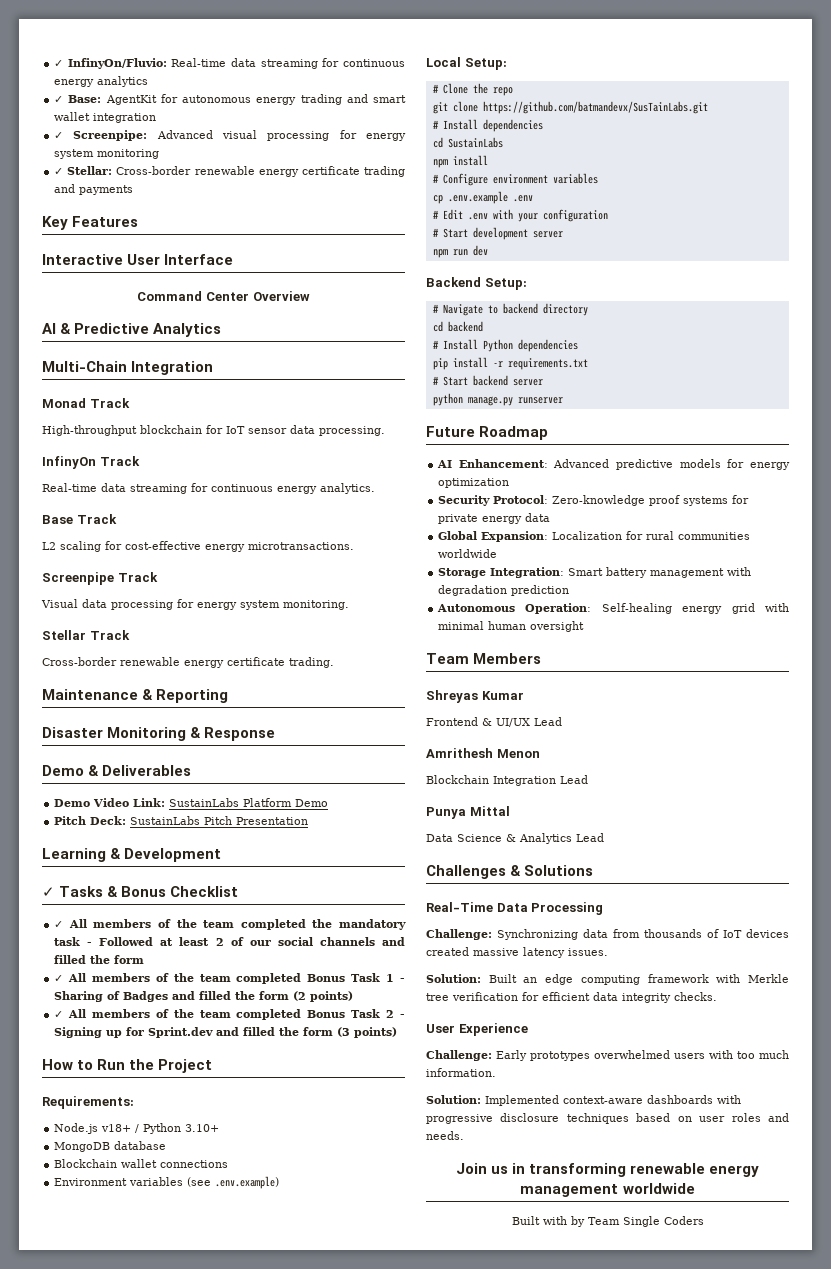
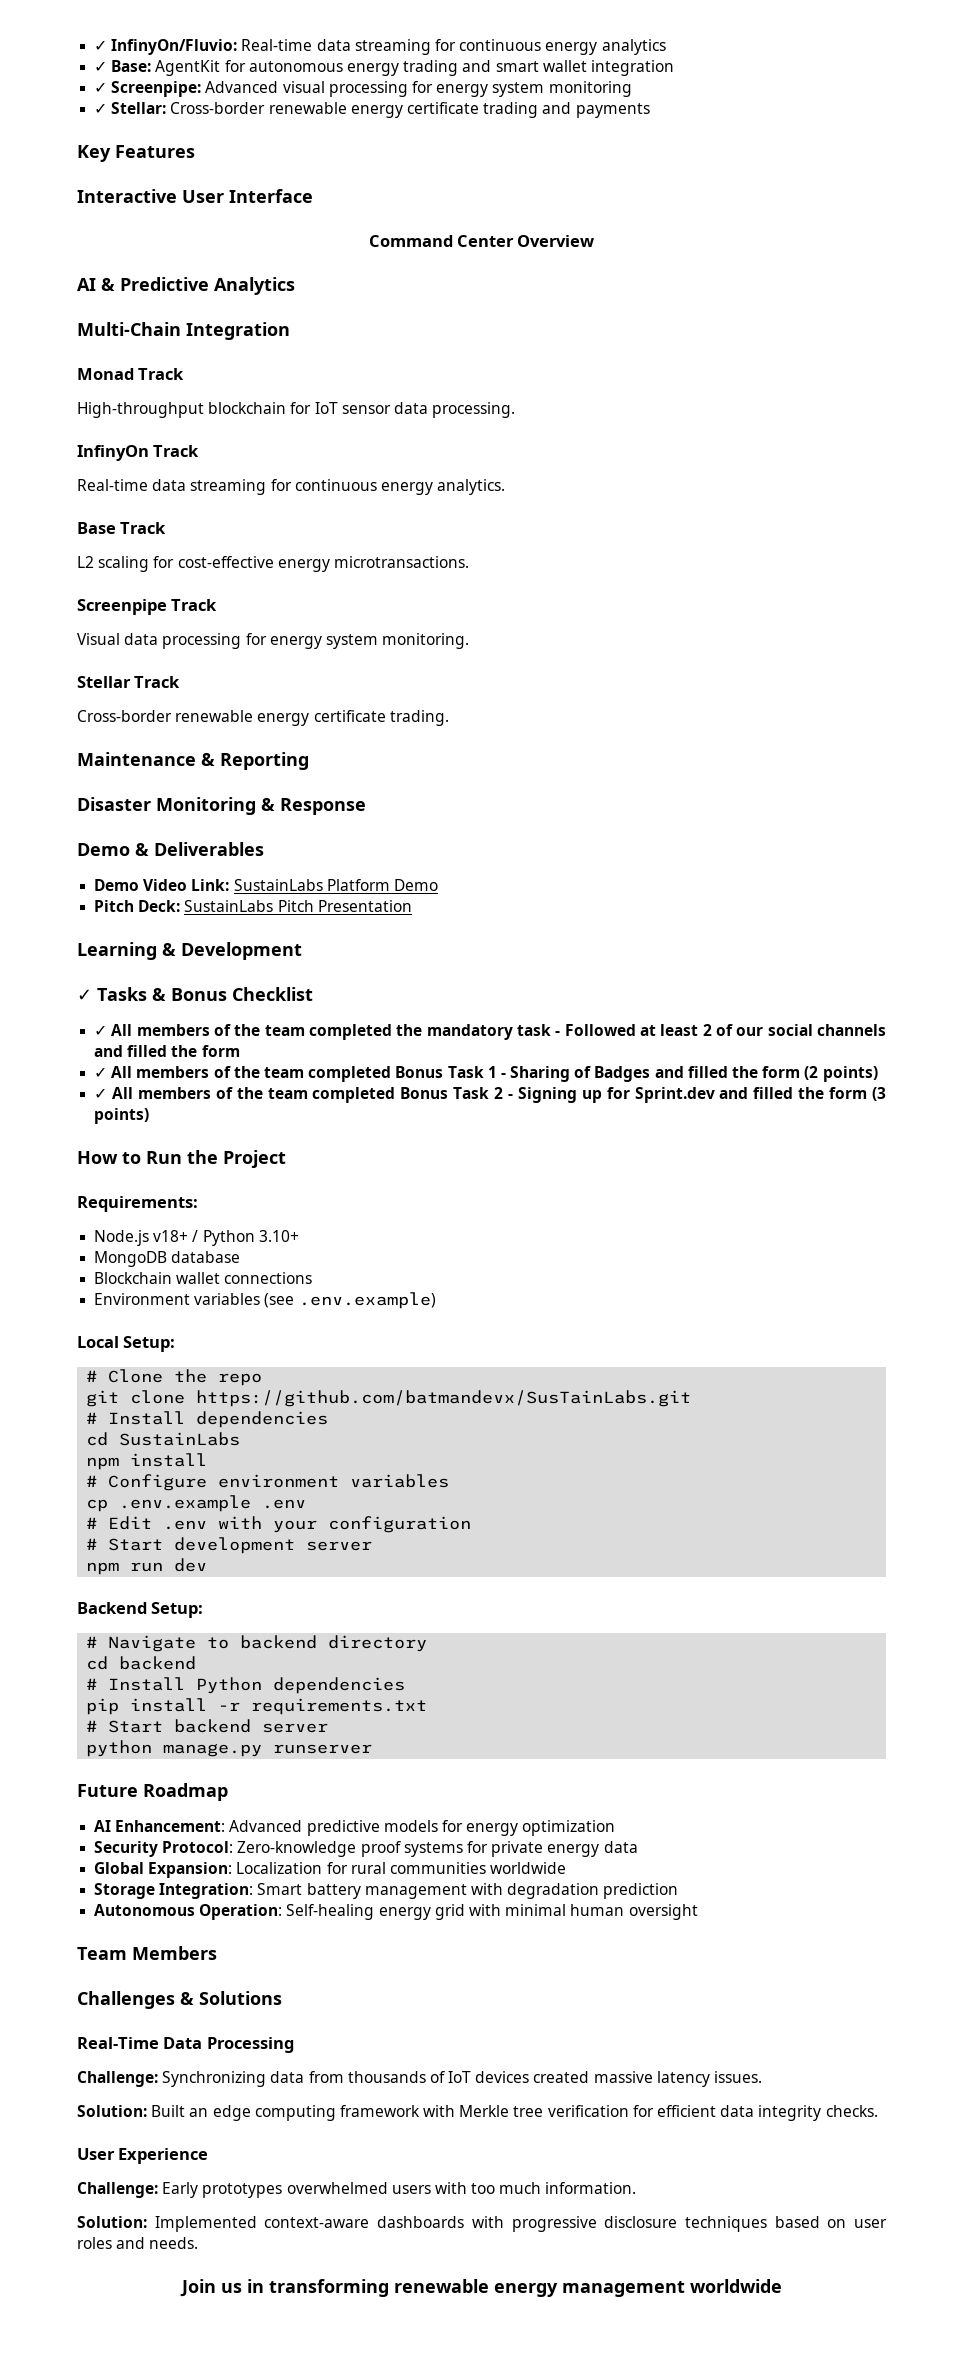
[426,690,524,703] [426,717,562,727] [426,748,540,758] [426,775,588,786] [426,806,510,819] [426,833,604,844] // Shreyas Kumar // Frontend & UI/UX Lead // Amrithesh Menon // Blockchain Integration Lead // Punya Mittal // Data Science & Analytics Lead -> (217, 1953) none
[511,1216,704,1227] // Built with by Team Single Coders -> (782, 2286) none

